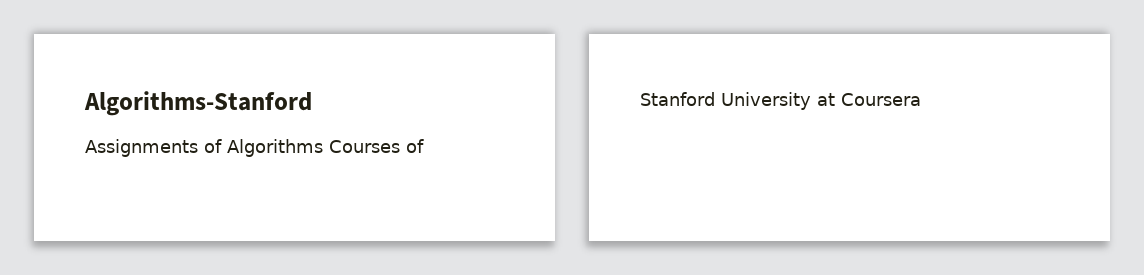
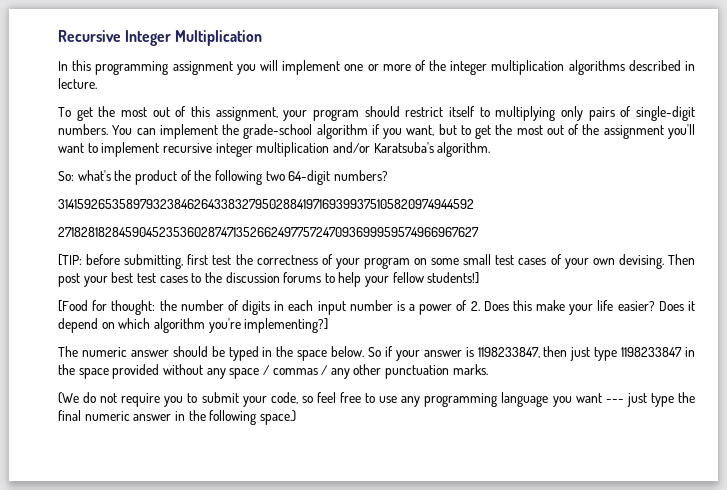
[84,91,312,116] [85,139,424,157] [640,92,921,110] Algorithms-Stanford // Assignments of Algorithms Courses of Stanford University at Coursera -> [58,30,263,46] [58,60,695,75] [58,78,97,89] [58,106,695,121] [58,124,696,139] [58,142,491,157] [58,170,388,185] [58,199,474,209] [58,227,479,237] [58,254,695,269] [58,272,480,287] [58,300,696,315] [58,318,329,333] [58,346,695,361] [58,364,488,379] [58,392,695,407] [58,410,296,425] Recursive Integer Multiplication // In this programming assignment you will implement one or more of the integer multiplication algorithms described in lecture. // To get the most out of this assignment, your program should restrict itself to multiplying only pairs of single-digit numbers. You can implement the grade-school algorithm if you want, but to get the most out of the assignment you'll want to implement recursive integer multiplication and/or Karatsuba's algorithm. // So: what's the product of the following two 64-digit numbers? // 3141592653589793238462643383279502884197169399375105820974944592 // 2718281828459045235360287471352662497757247093699959574966967627 // [TIP: before submitting, first test the correctness of your program on some small test cases of your own devising. Then post your best test cases to the discussion forums to help your fellow students!] // [Food for thought: the number of digits in each input number is a power of 2. Does this make your life easier? Does it depend on which algorithm you're implementing?] // The numeric answer should be typed in the space below. So if your answer is 1198233847, then just type 1198233847 in the space provided without any space / commas / any other punctuation marks. // (We do not require you to submit your code, so feel free to use any programming language you want --- just type the final numeric answer in the following space.)

